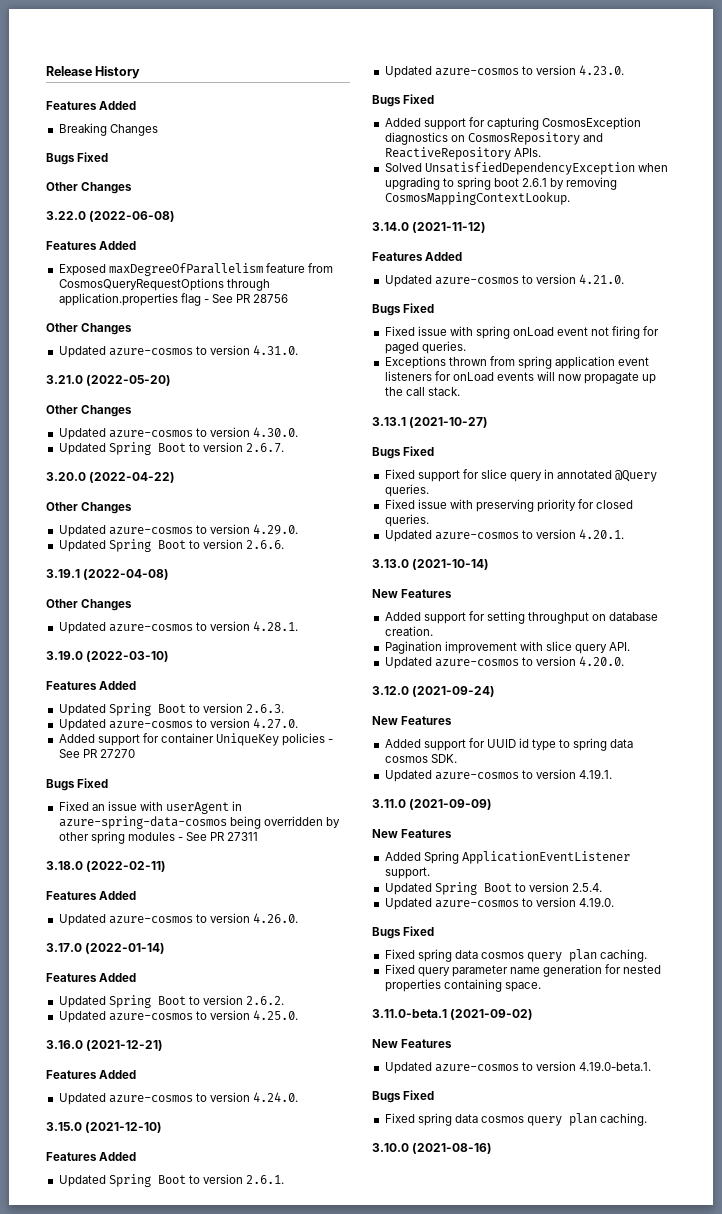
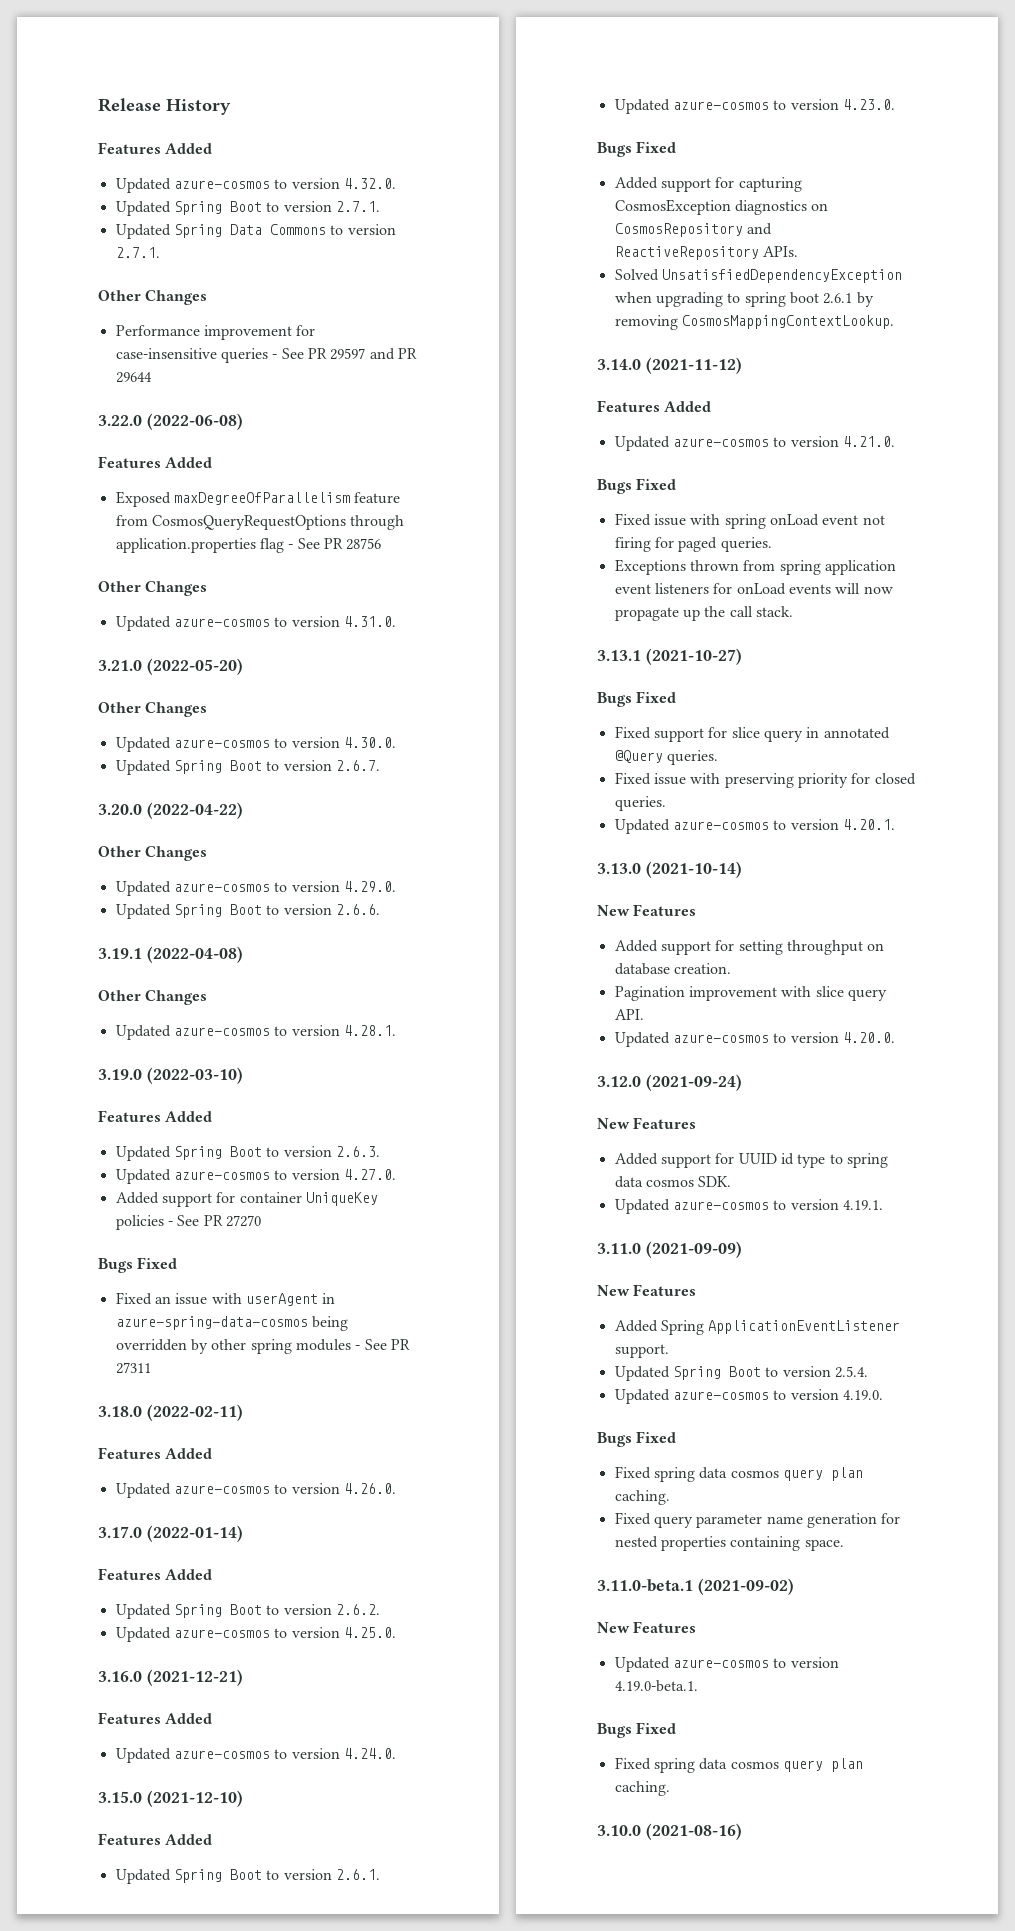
[58,123,158,136] [46,152,109,165] [46,182,133,194] Breaking Changes // Bugs Fixed // Other Changes -> [115,178,396,193] [115,201,380,216] [115,224,396,239] [115,247,160,258] [98,290,208,305] [115,325,316,340] [115,348,417,363] [115,372,152,383] Updated azure-cosmos to version 4.32.0. // Updated Spring Boot to version 2.7.1. // Updated Spring Data Commons to version 2.7.1. // Other Changes // Performance improvement for case-insensitive queries - See PR 29597 and PR 29644

